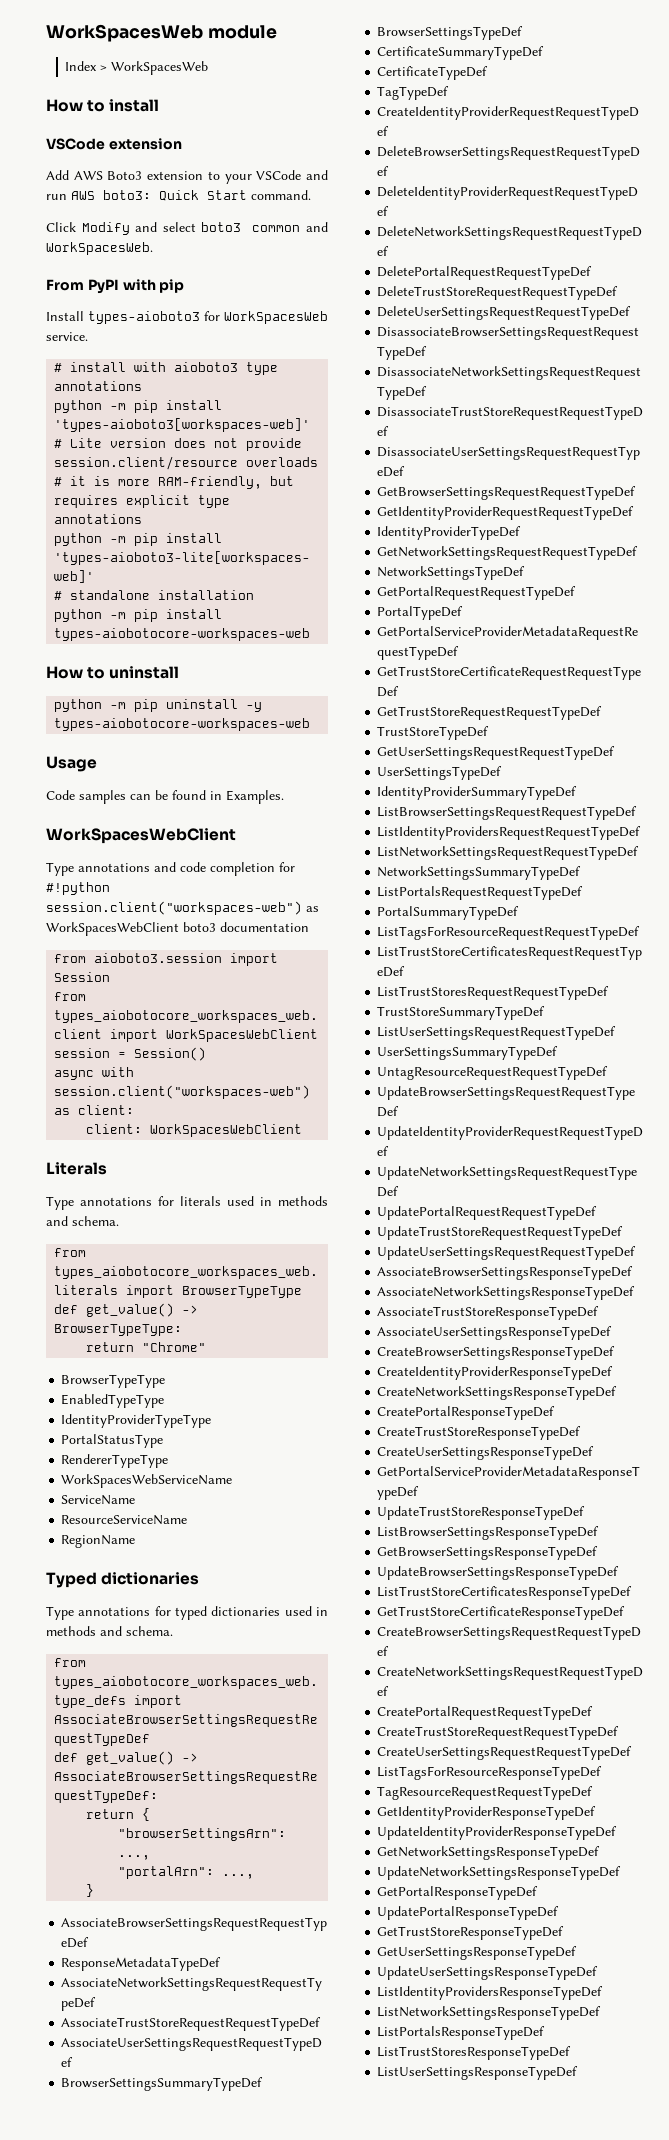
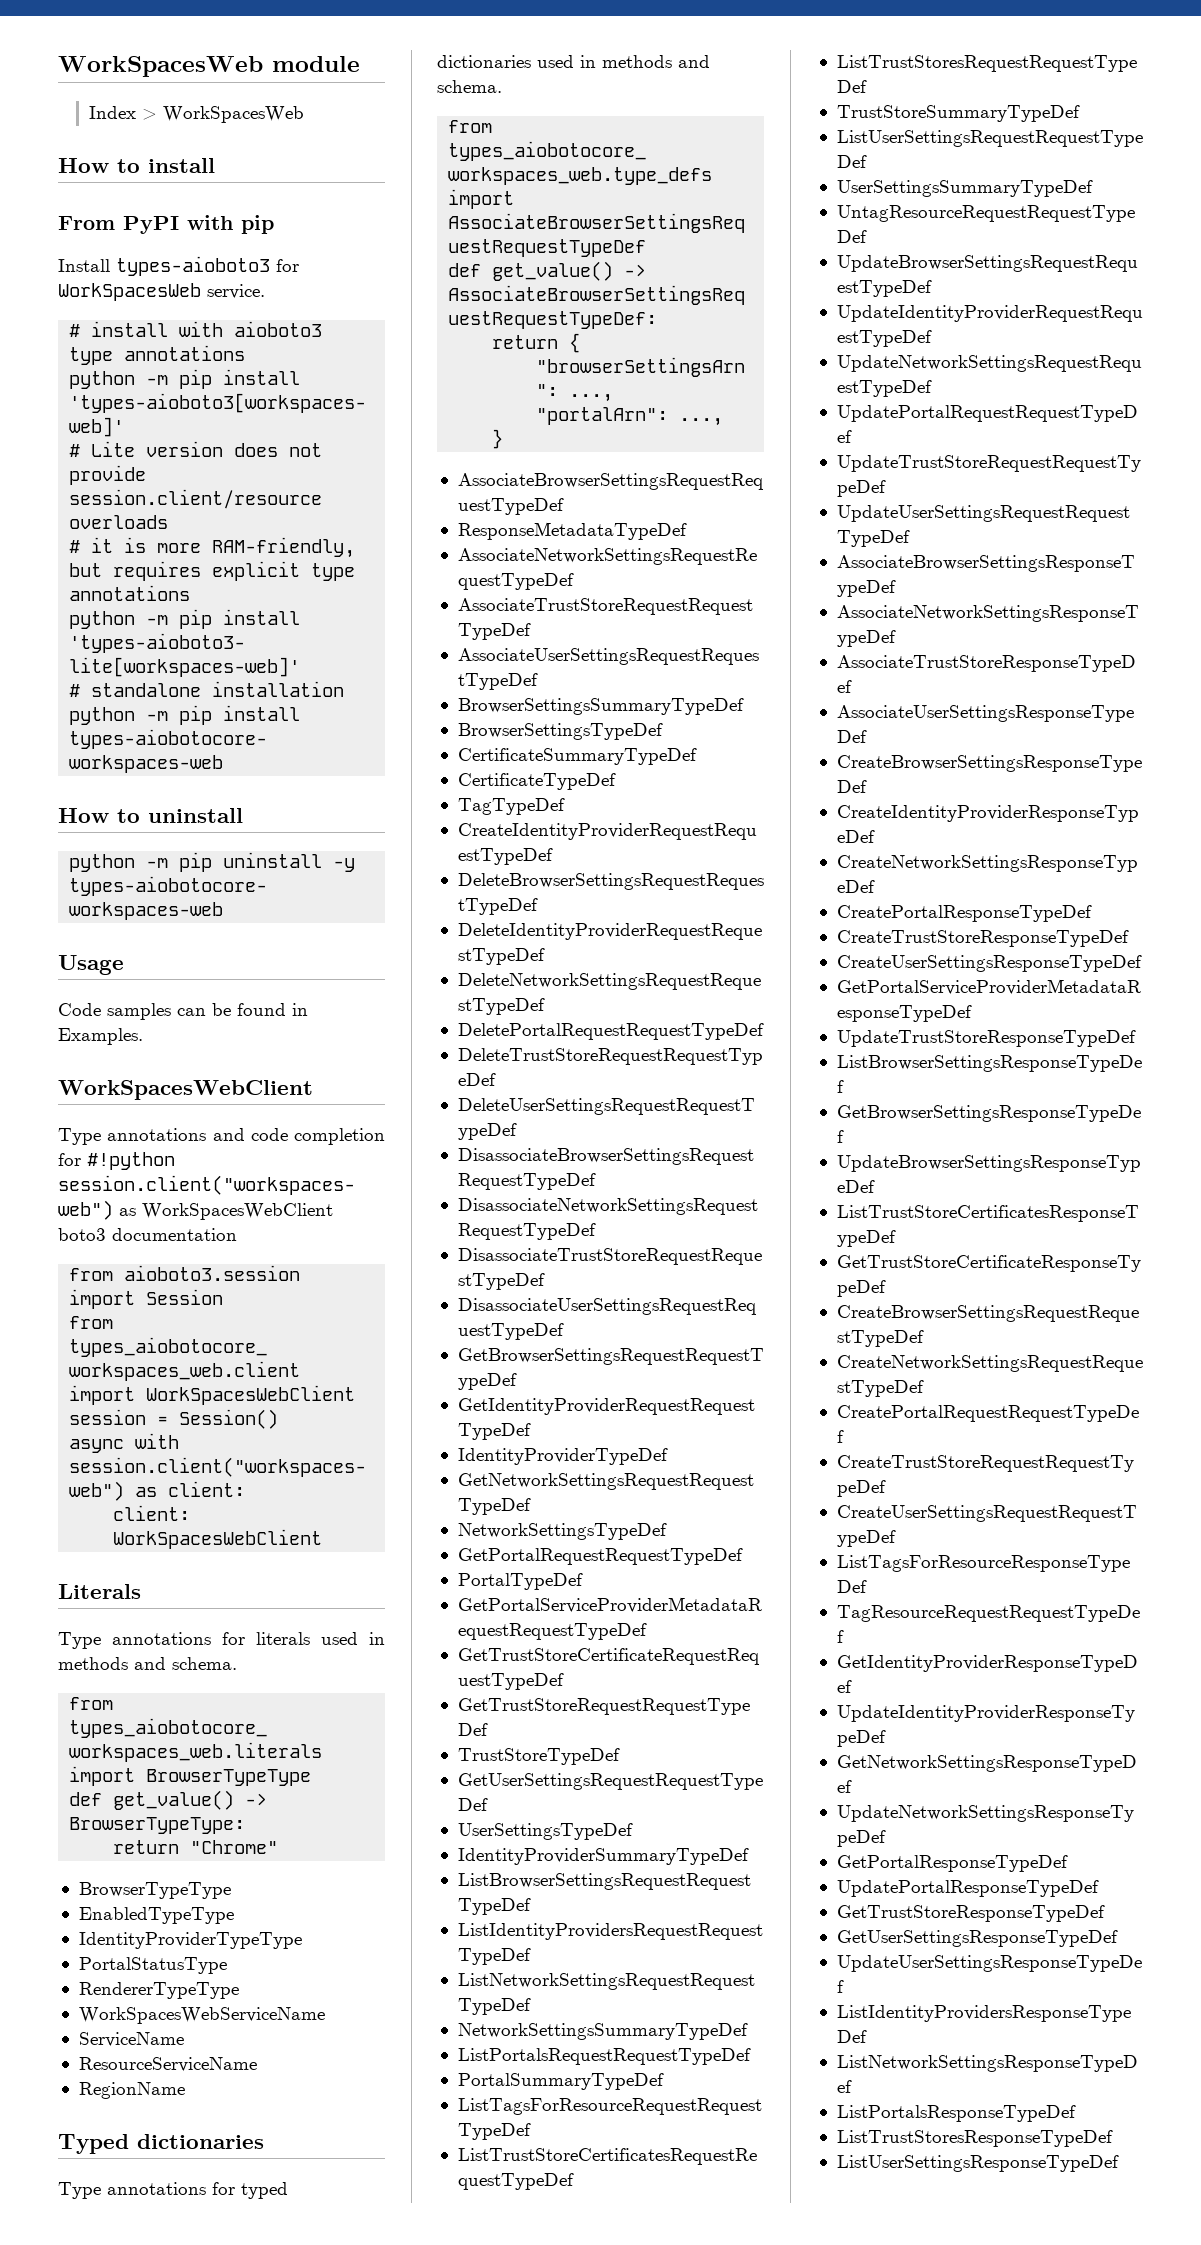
[46,138,182,150] [46,170,328,184] [46,190,311,201] [46,222,328,235] [46,242,153,255] // VSCode extension // Add AWS Boto3 extension to your VSCode and run AWS boto3: Quick Start command. // Click Modify and select boto3 common and WorkSpacesWeb. -> (215, 165) none

